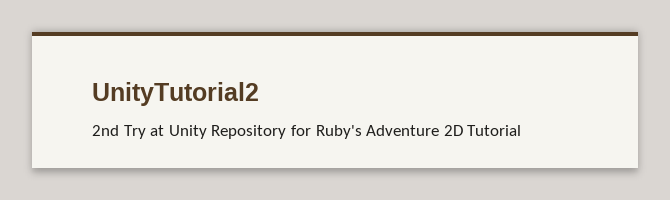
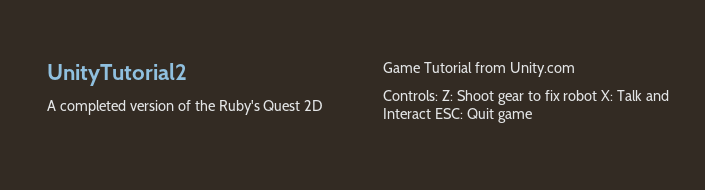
[92,125,522,139] 2nd Try at Unity Repository for Ruby's Adventure 2D Tutorial -> [47,100,324,115] [383,62,575,77] [383,90,670,105] [383,108,532,123] A completed version of the Ruby's Quest 2D Game Tutorial from Unity.com // Controls: Z: Shoot gear to fix robot X: Talk and Interact ESC: Quit game

